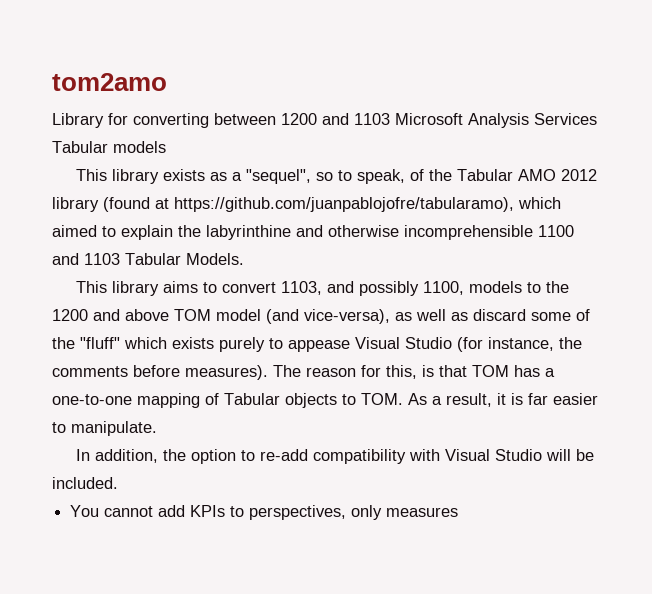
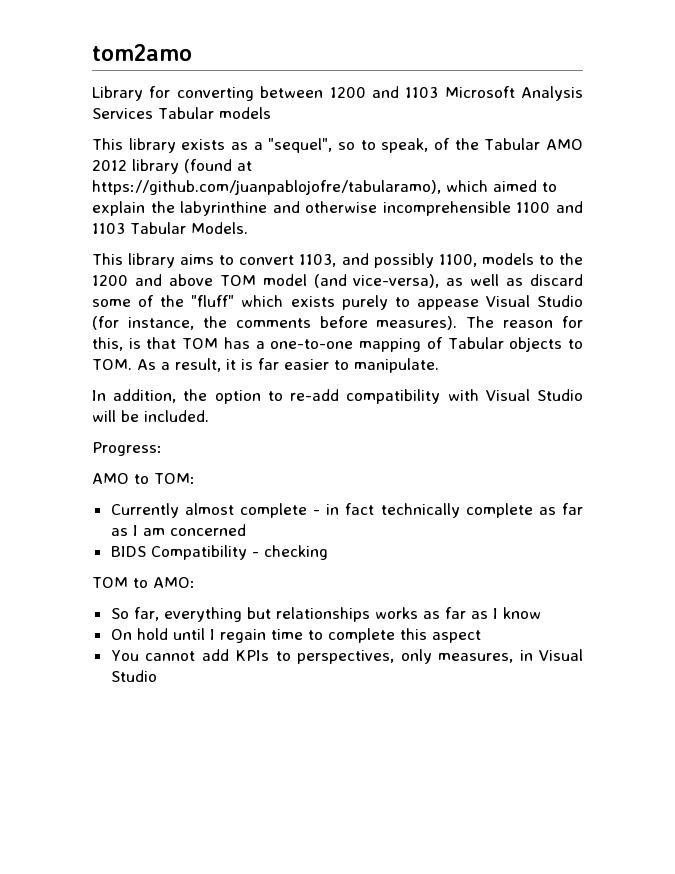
(118, 483) none -> [92,442,162,456] [92,473,195,484] [110,503,583,518] [110,524,246,536] [110,545,328,560] [92,577,195,588] [110,607,541,622] [110,628,481,643] // Progress: // AMO to TOM: // Currently almost complete - in fact technically complete as far as I am concerned // BIDS Compatibility - checking // TOM to AMO: // So far, everything but relationships works as far as I know // On hold until I regain time to complete this aspect
[386,507,459,517] measures -> [438,649,584,663] [110,670,157,682] measures, in Visual Studio

